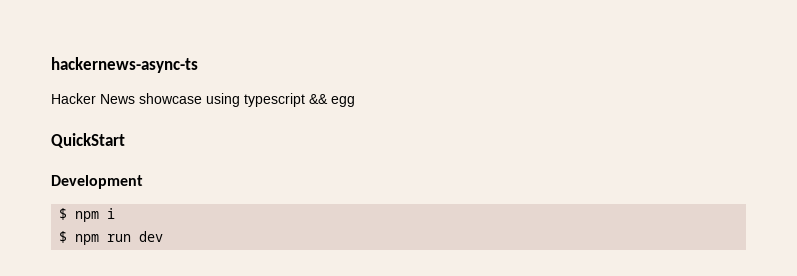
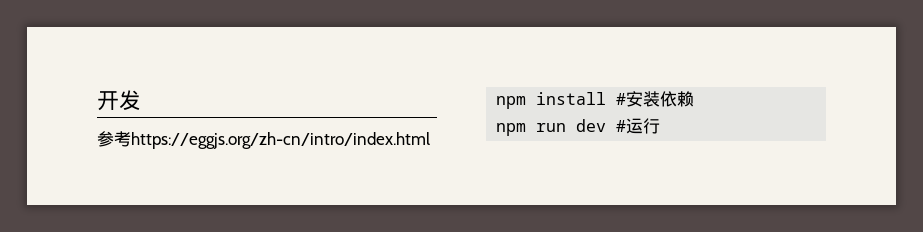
[51,57,198,73] [51,93,355,107] [51,133,125,148] [51,175,143,189] [59,208,116,222] [59,231,68,243] hackernews-async-ts // Hacker News showcase using typescript && egg // QuickStart // Development // $ npm i // $ -> [97,90,141,111] [97,131,430,149] [496,91,695,109] 开发 // 参考https://eggjs.org/zh-cn/intro/index.html // npm install #安装依赖 //
(164, 236) none -> [616,118,661,134] #运行

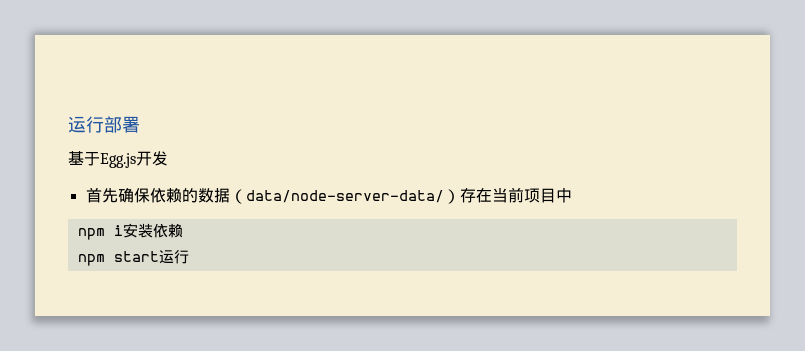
[97,90,141,111] [97,131,430,149] [496,92,627,109] 开发 // 参考https://eggjs.org/zh-cn/intro/index.html // npm install # -> [68,116,140,133] [68,151,168,168] [85,187,572,204] [77,225,123,240] 运行部署 // 基于Egg.js开发 // 首先确保依赖的数据（data/node-server-data/）存在当前项目中 // npm i
[536,119,627,132] run dev # -> [113,251,159,262] start

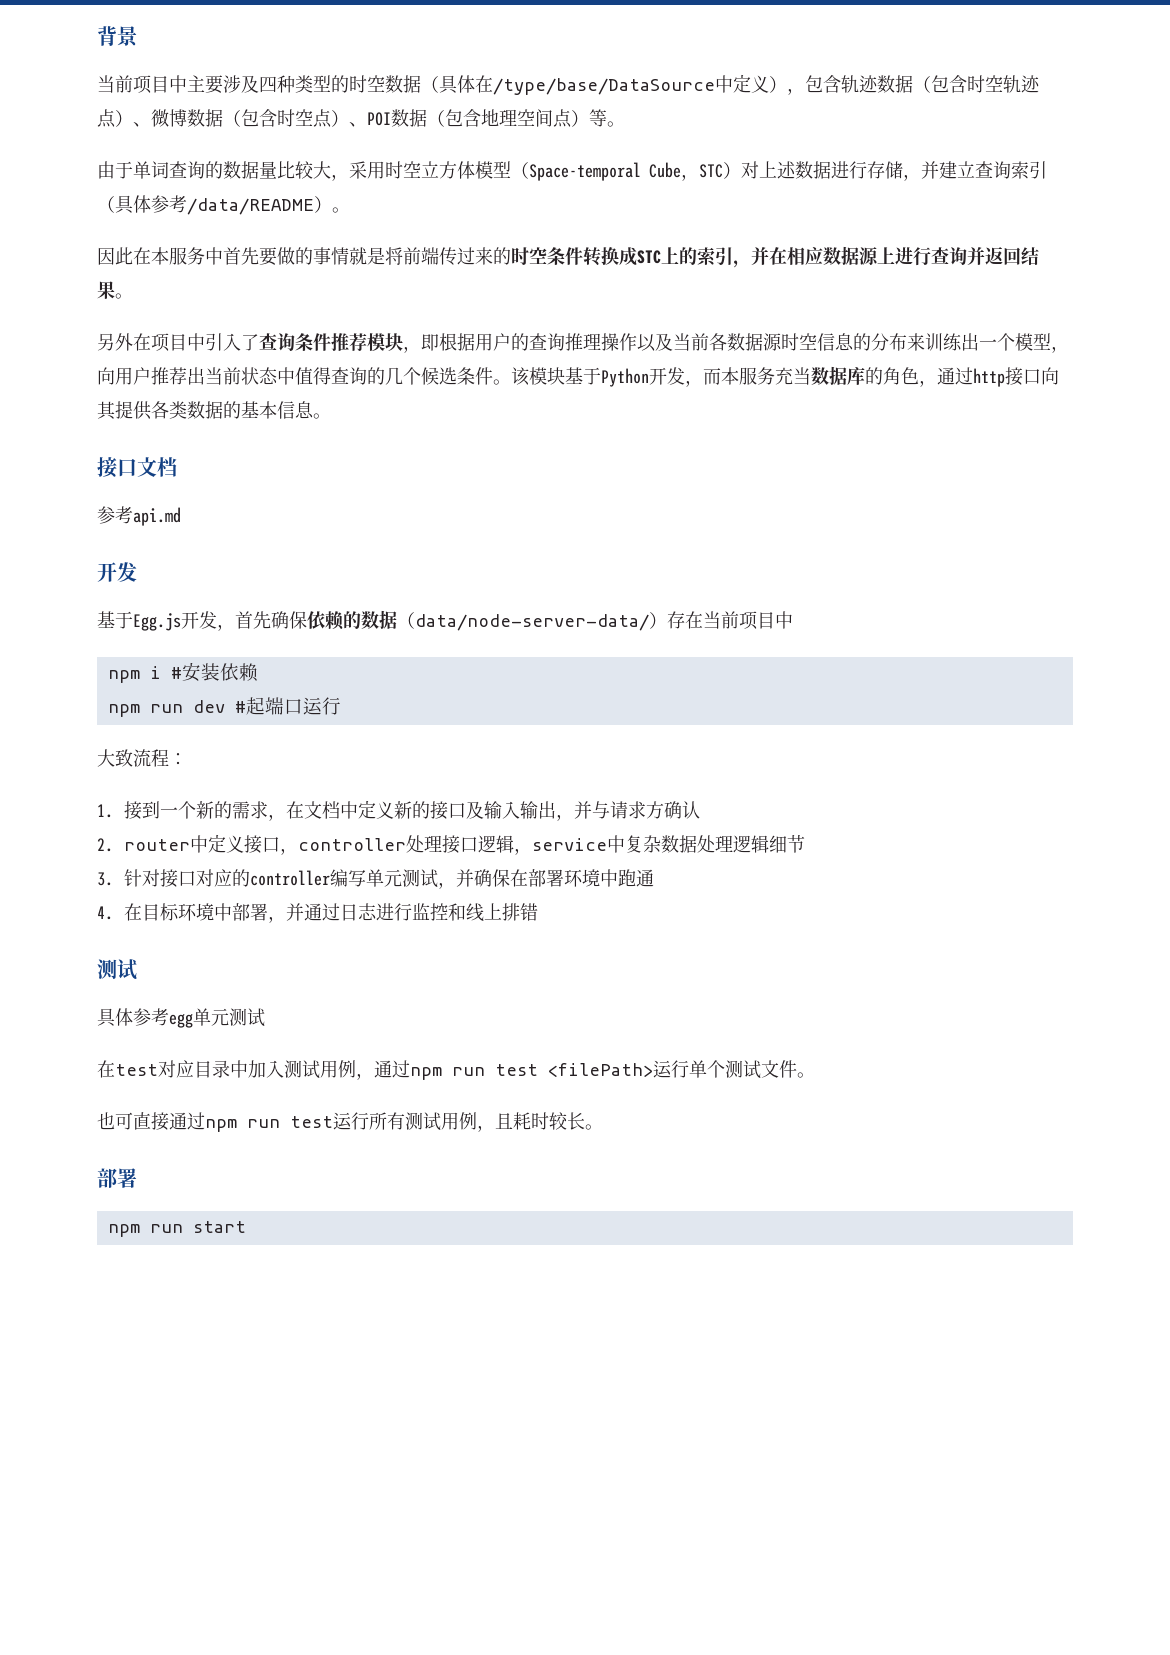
[68,116,140,133] 运行部署 -> [97,26,138,47] [97,74,1040,95] [97,109,625,128] [97,161,1047,181] [97,195,350,215] [97,246,1039,268] [97,281,133,299] [97,333,1069,353] [97,366,1059,387] [97,401,331,420] [97,457,177,478] [97,506,181,526] [97,562,137,582] 背景 // 当前项目中主要涉及四种类型的时空数据（具体在/type/base/DataSource中定义），包含轨迹数据（包含时空轨迹点）、微博数据（包含时空点）、POI数据（包含地理空间点）等。 // 由于单词查询的数据量比较大，采用时空立方体模型（Space-temporal Cube，STC）对上述数据进行存储，并建立查询索引（具体参考/data/README）。 // 因此在本服务中首先要做的事情就是将前端传过来的时空条件转换成STC上的索引，并在相应数据源上进行查询并返回结果。 // 另外在项目中引入了查询条件推荐模块，即根据用户的查询推理操作以及当前各数据源时空信息的分布来训练出一个模型，向用户推荐出当前状态中值得查询的几个候选条件。该模块基于Python开发，而本服务充当数据库的角色，通过http接口向其提供各类数据的基本信息。 // 接口文档 // 参考api.md // 开发
(168, 158) // -> [217,624,235,631] ，
(123, 230) none -> [170,667,182,679] #
[113,249,189,264] start运行 -> [149,697,341,715] [97,749,187,767] [97,800,701,821] [97,834,806,855] [97,869,655,889] [97,903,539,923] [97,959,137,980] [97,1008,265,1028] [97,1060,815,1080] [97,1112,603,1132] [97,1168,137,1188] [107,1221,246,1237] run dev #起端口运行 // 大致流程： // 1.接到一个新的需求，在文档中定义新的接口及输入输出，并与请求方确认 // 2. router中定义接口，controller处理接口逻辑，service中复杂数据处理逻辑细节 // 3.针对接口对应的controller编写单元测试，并确保在部署环境中跑通 // 4.在目标环境中部署，并通过日志进行监控和线上排错 // 测试 // 具体参考egg单元测试 // 在test对应目录中加入测试用例，通过npm run test <filePath>运行单个测试文件。 // 也可直接通过npm run test运行所有测试用例，且耗时较长。 // 部署 // npm run start

